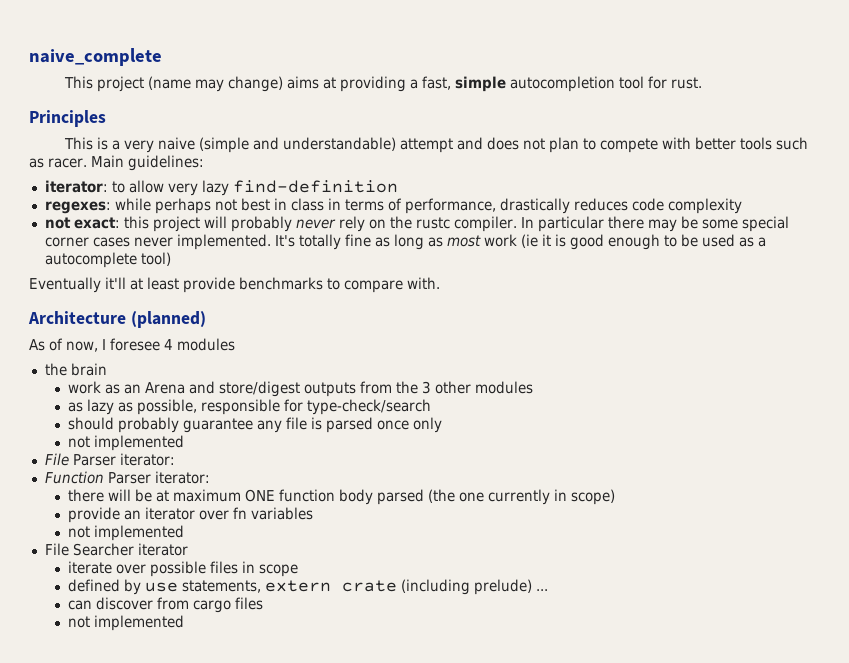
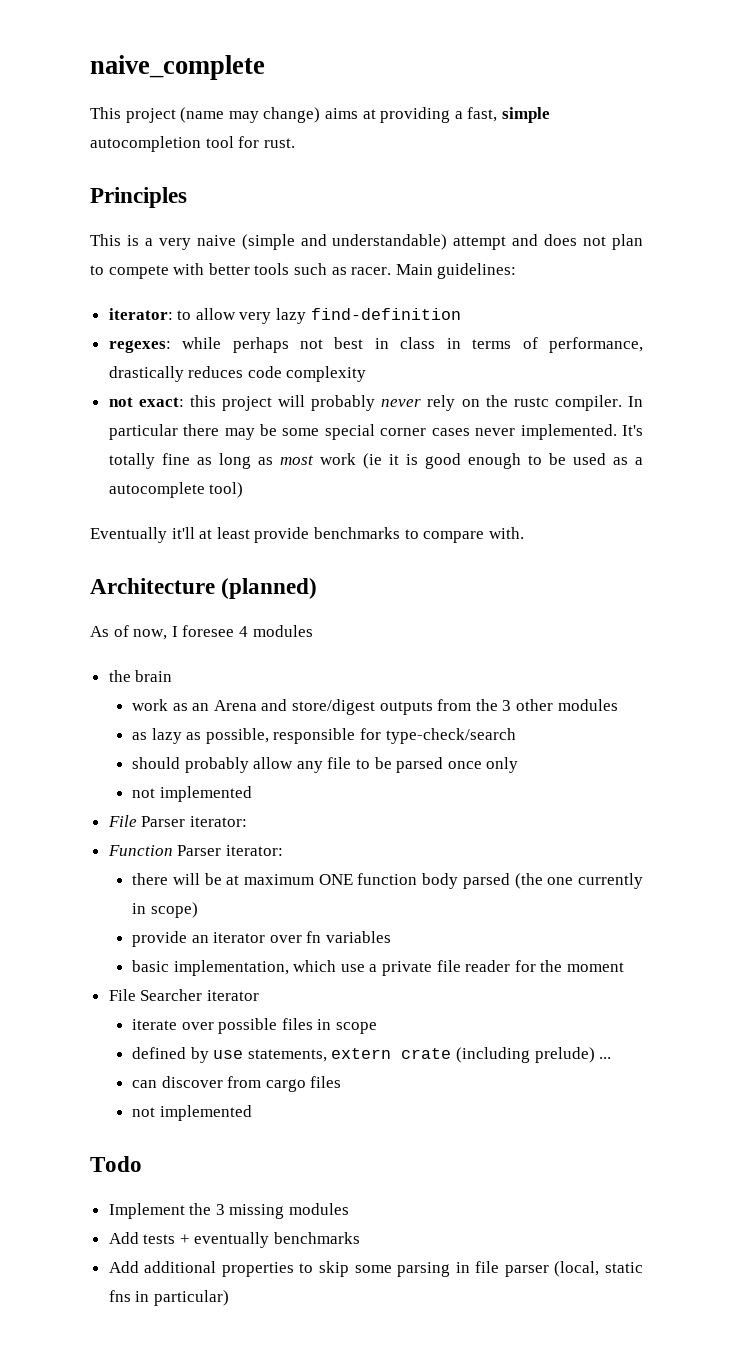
[183,418,254,433] guarantee -> [253,757,294,769] allow
[311,417,323,430] is -> [356,757,392,769] to be
[68,525,185,541] not implemented -> [132,960,624,976] basic implementation, which use a private file reader for the moment
(185, 623) none -> [90,1156,142,1172] [108,1203,350,1219] [108,1232,361,1248] [108,1261,643,1277] [108,1290,229,1306] // Todo // Implement the 3 missing modules // Add tests + eventually benchmarks // Add additional properties to skip some parsing in file parser (local, static fns in particular)

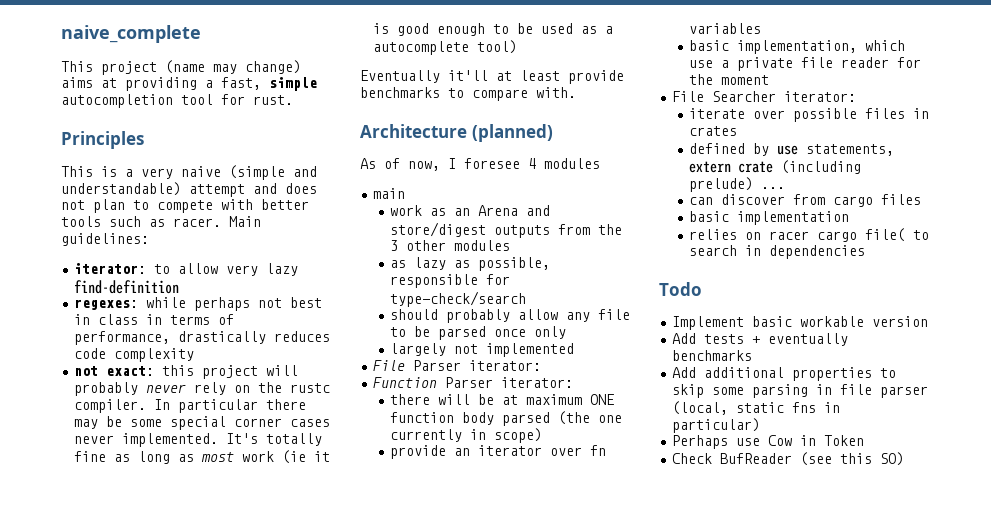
[108,670,173,682] the brain -> [373,188,406,199] main
(519, 765) none -> [390,343,447,356] largely
[206,990,259,1001] iterator -> [784,91,857,102] iterator:
[336,1022,378,1034] scope -> [689,126,738,136] crates
[132,1105,252,1121] [90,1156,142,1172] [108,1203,350,1219] not implemented // Todo // Implement the 3 missing modules -> [689,211,850,225] [689,228,930,242] [689,245,866,259] [659,282,702,296] [672,316,929,330] basic implementation // relies on racer cargo file( to search in dependencies // Todo // Implement basic workable version
(229, 1298) none -> [672,435,865,449] [672,452,905,466] // Perhaps use Cow in Token // Check BufReader (see this SO)

